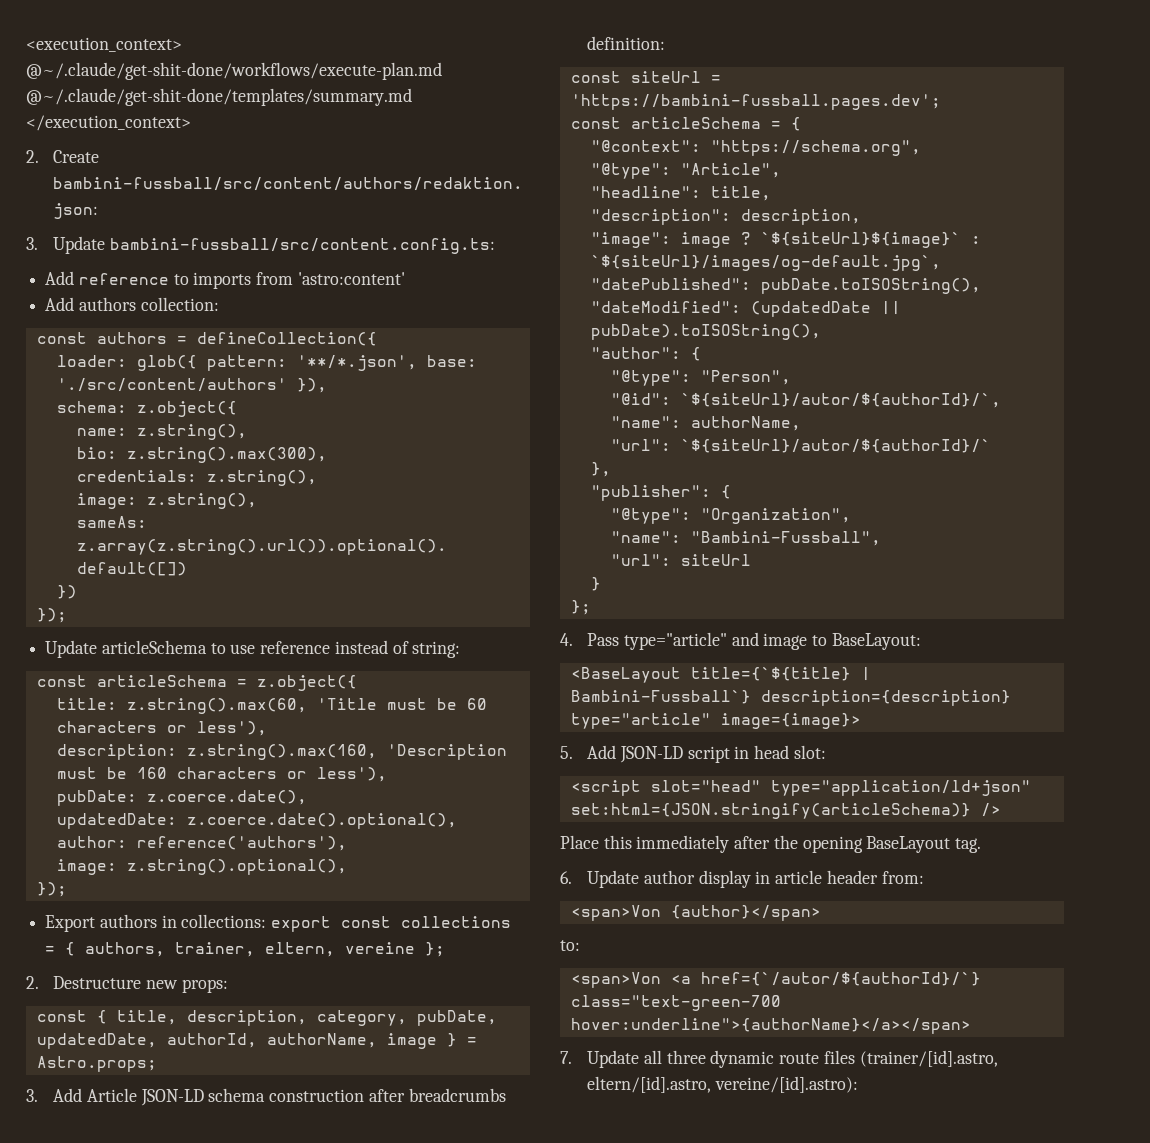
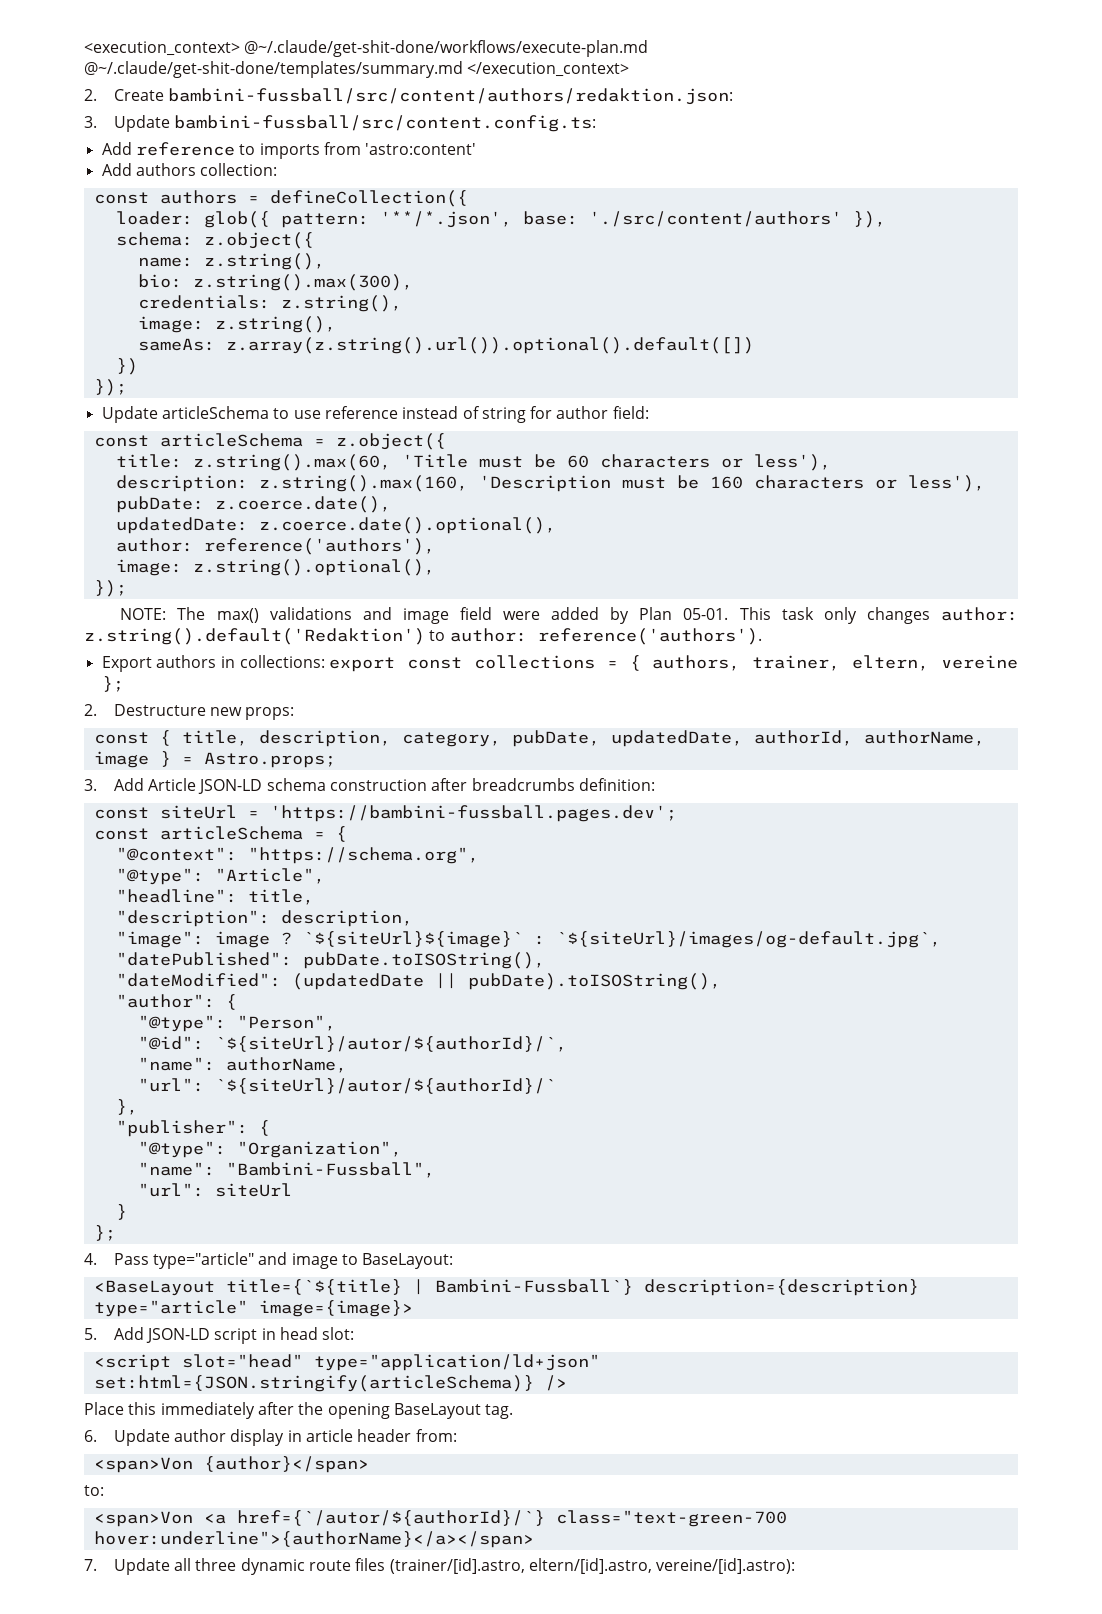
[412,641,461,658] string: -> [481,406,649,423] string for author field:
(67, 889) none -> [120,607,1018,624] [84,628,762,645] // NOTE: The max() validations and image field were added by Plan 05-01. This task only changes author: z.string().default('Redaktion') to author: reference('authors').

